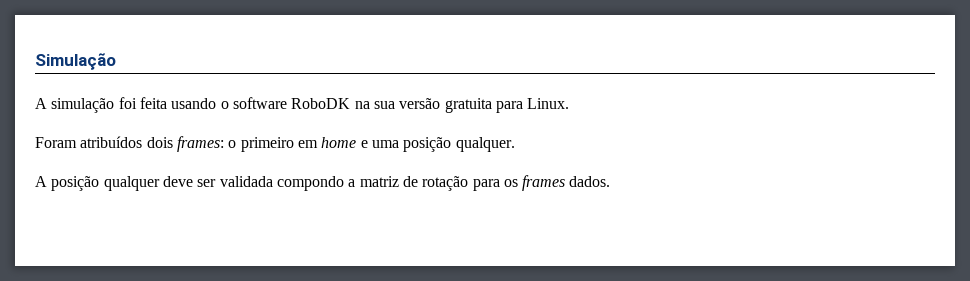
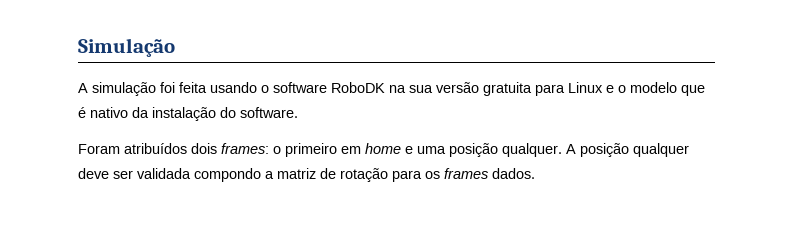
[527,98,570,109] Linux. -> [568,82,705,96] [78,107,298,121] Linux e o modelo que é nativo da instalação do software.
(515, 144) // -> (562, 150) none

